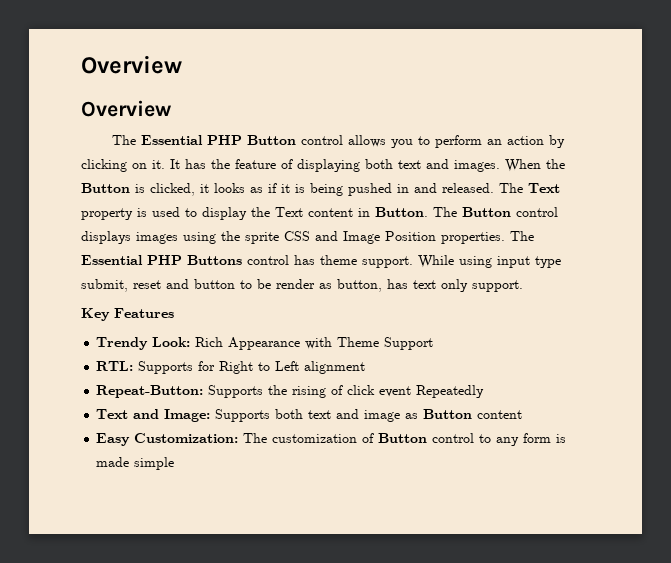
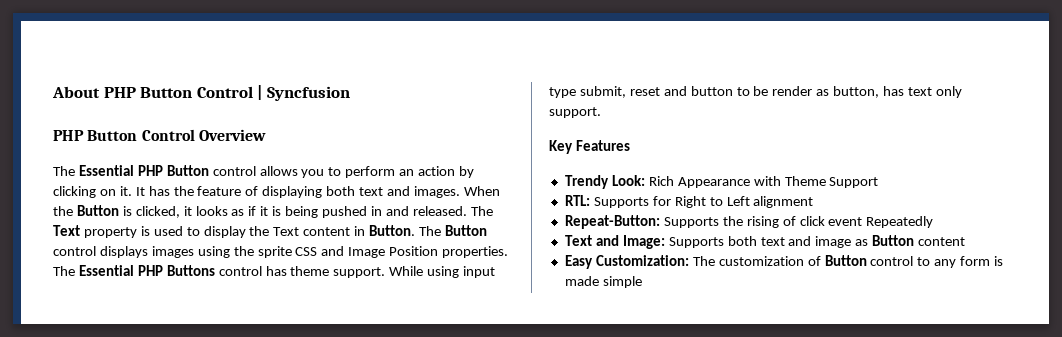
[81,55,182,74] Overview // -> [52,85,350,101] [53,129,195,141] About PHP Button Control | Syncfusion // PHP Button Control

